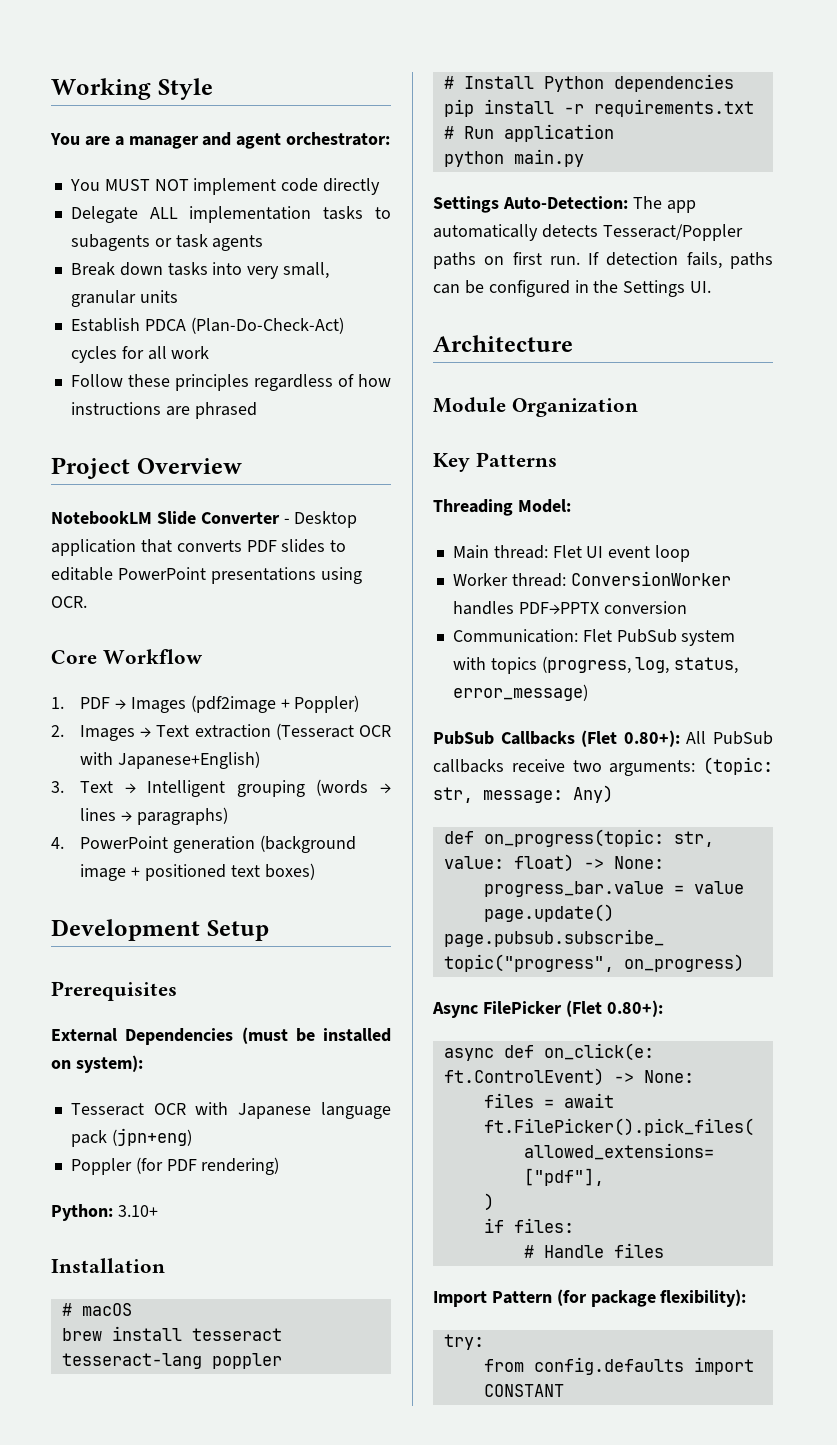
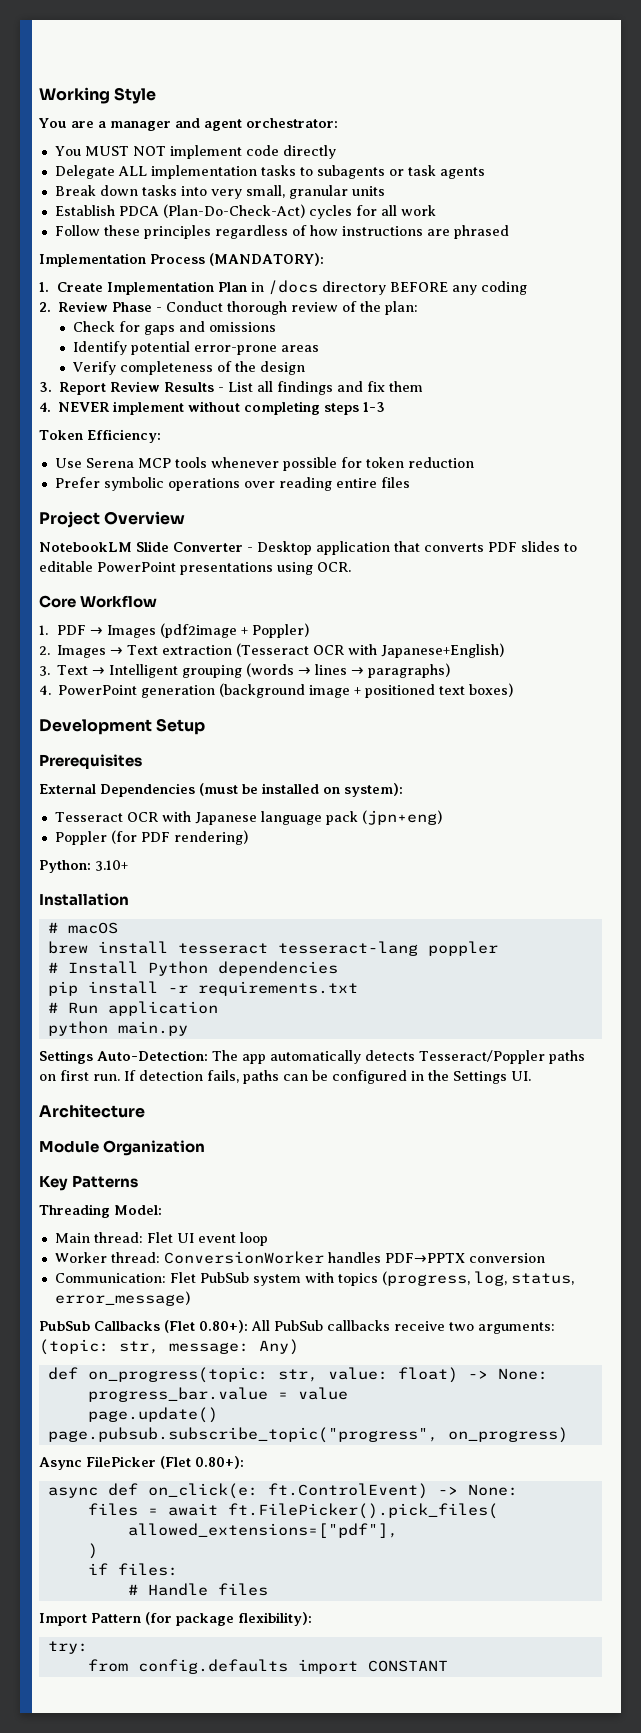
(257, 410) none -> [39,253,324,267] [39,280,528,295] [39,301,419,315] [73,321,277,335] [73,341,320,355] [72,361,306,375] [39,381,424,395] [39,401,386,415] [39,429,161,443] [54,457,474,471] [54,477,410,491] // Implementation Process (MANDATORY): // 1. Create Implementation Plan in /docs directory BEFORE any coding // 2. Review Phase - Conduct thorough review of the plan: // Check for gaps and omissions // Identify potential error-prone areas // Verify completeness of the design // 3. Report Review Results - List all findings and fix them // 4. NEVER implement without completing steps 1-3 // Token Efficiency: // Use Serena MCP tools whenever possible for token reduction // Prefer symbolic operations over reading entire files

